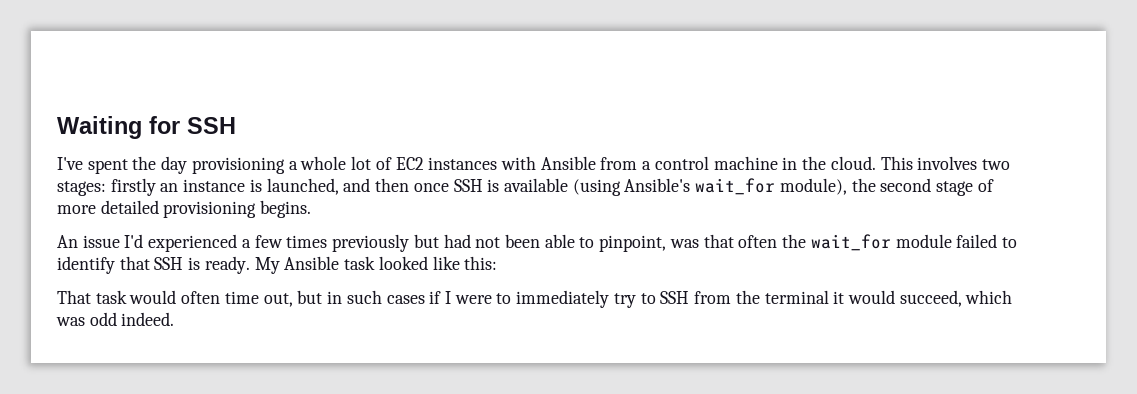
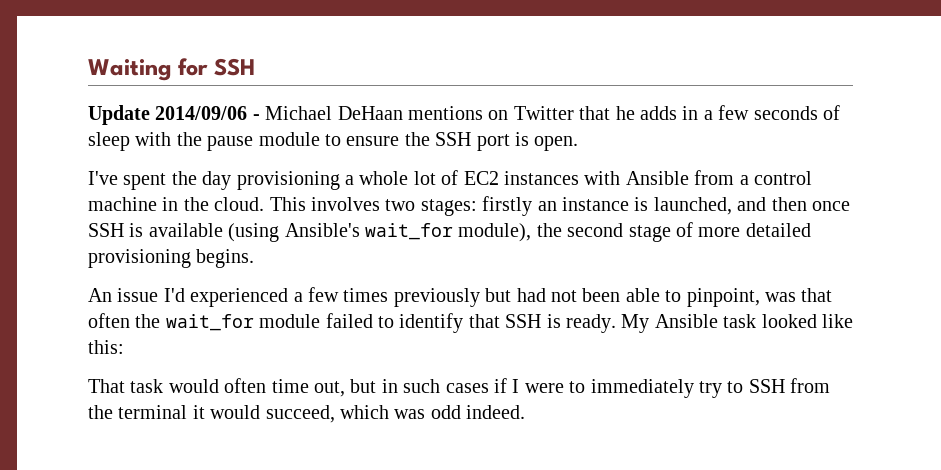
(236, 125) none -> [88,105,840,125] [88,132,579,151] // Update 2014/09/06 - Michael DeHaan mentions on Twitter that he adds in a few seconds of sleep with the pause module to ensure the SSH port is open.

